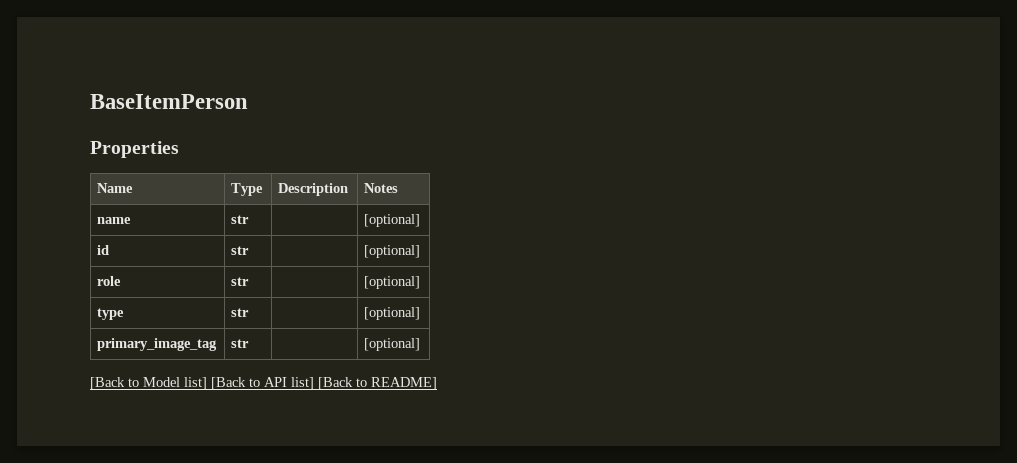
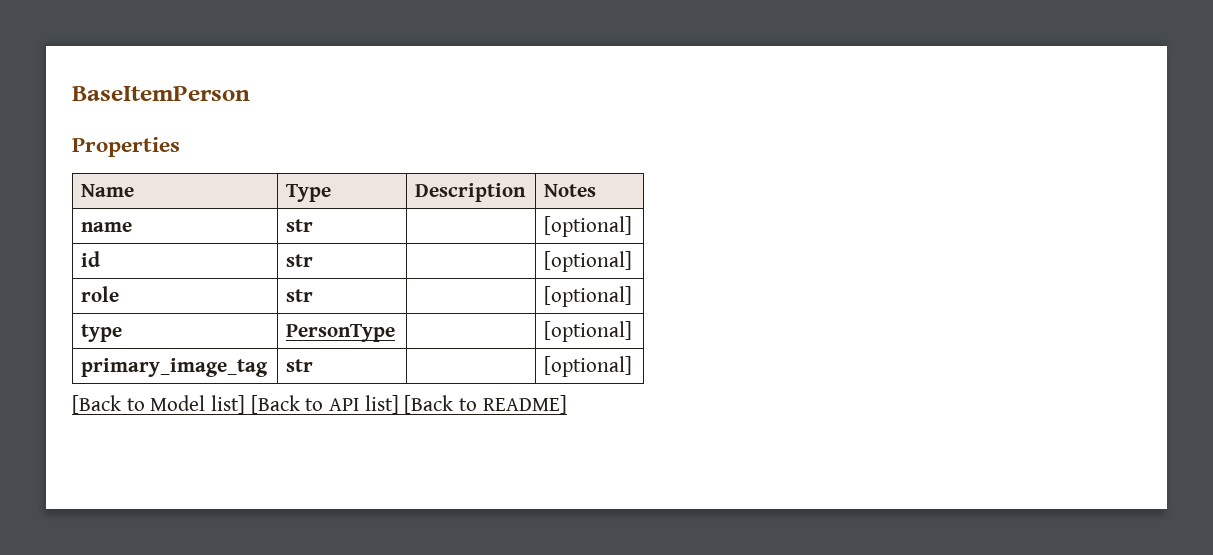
[231,308,250,317] str -> [286,324,396,342] PersonType

